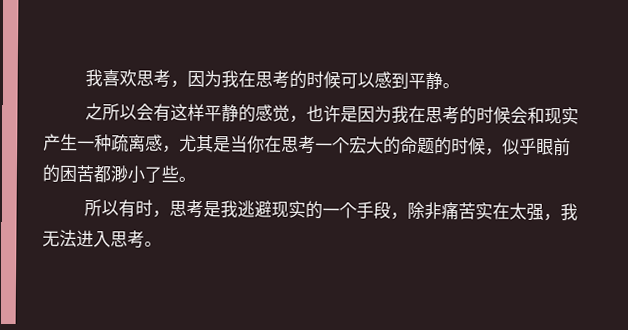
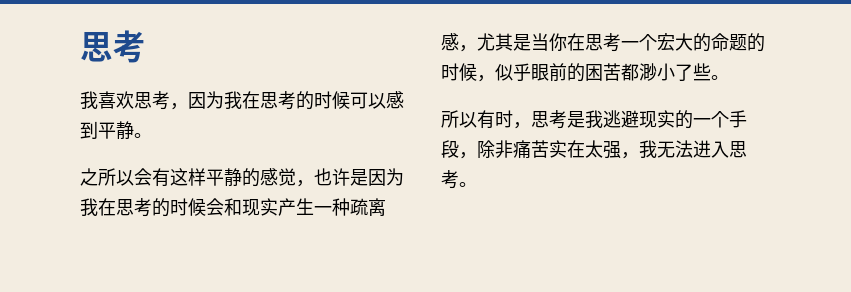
(85, 78) none -> [80,30,146,63] 思考 //

